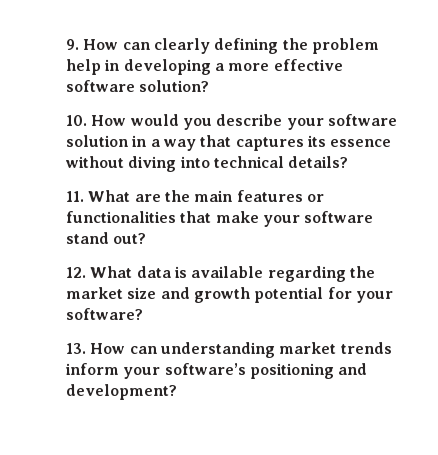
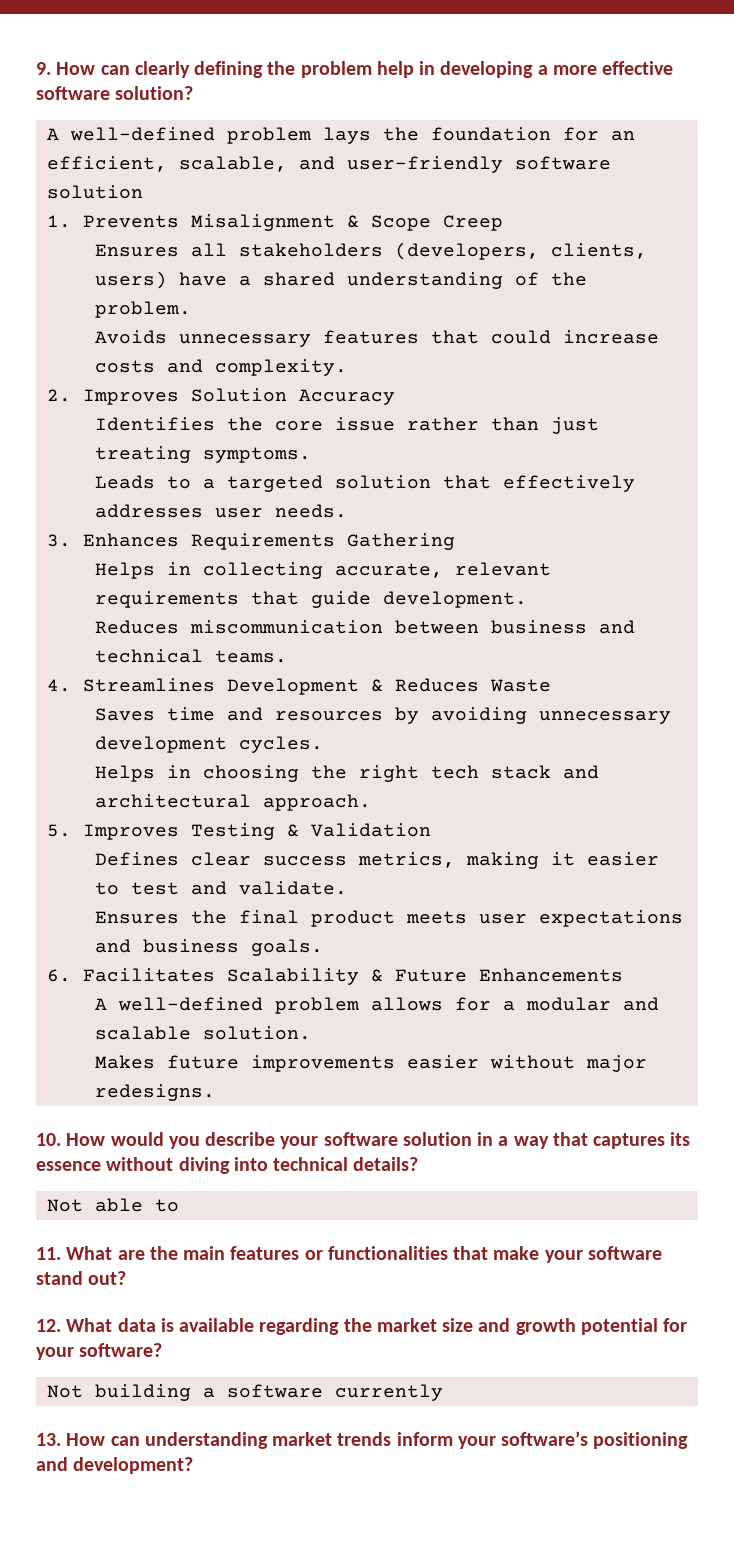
(210, 86) none -> [46,127,635,144] [46,156,611,173] [46,185,143,199] [46,214,503,231] [94,242,647,260] [94,271,587,289] [94,301,191,318] [94,330,659,347] [94,359,347,376] [46,388,395,405] [94,417,599,434] [94,446,311,463] [94,475,635,492] [94,504,347,518] [46,533,455,550] [94,562,551,579] [94,591,527,608] [94,620,635,634] [94,649,287,663] [46,678,551,695] [94,707,671,724] [94,736,323,753] [94,765,599,782] [94,794,371,811] [46,823,431,840] [94,852,659,869] [94,881,347,895] [94,910,683,927] [94,939,323,956] [46,968,623,985] [94,997,659,1014] [94,1026,311,1040] [94,1055,647,1072] [94,1084,215,1101] // A well-defined problem lays the foundation for an efficient, scalable, and user-friendly software solution // 1. Prevents Misalignment & Scope Creep // Ensures all stakeholders (developers, clients, users) have a shared understanding of the problem. // Avoids unnecessary features that could increase costs and complexity. // 2. Improves Solution Accuracy // Identifies the core issue rather than just treating symptoms. // Leads to a targeted solution that effectively addresses user needs. // 3. Enhances Requirements Gathering // Helps in collecting accurate, relevant requirements that guide development. // Reduces miscommunication between business and technical teams. // 4. Streamlines Development & Reduces Waste // Saves time and resources by avoiding unnecessary development cycles. // Helps in choosing the right tech stack and architectural approach. // 5. Improves Testing & Validation // Defines clear success metrics, making it easier to test and validate. // Ensures the final product meets user expectations and business goals. // 6. Facilitates Scalability & Future Enhancements // A well-defined problem allows for a modular and scalable solution. // Makes future improvements easier without major redesigns.
(349, 162) none -> [46,1198,179,1212] // Not able to
(143, 314) none -> [46,1384,443,1401] // Not building a software currently

